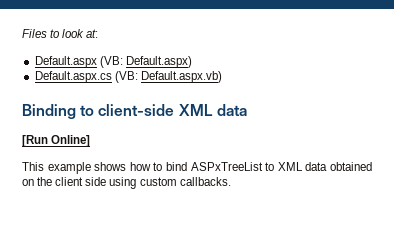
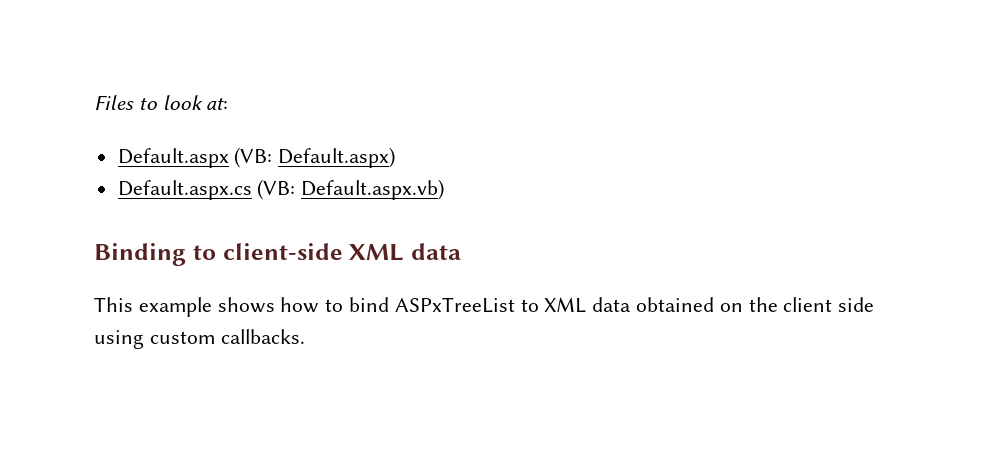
[22,135,91,147] // [Run Online] -> (461, 251) none

